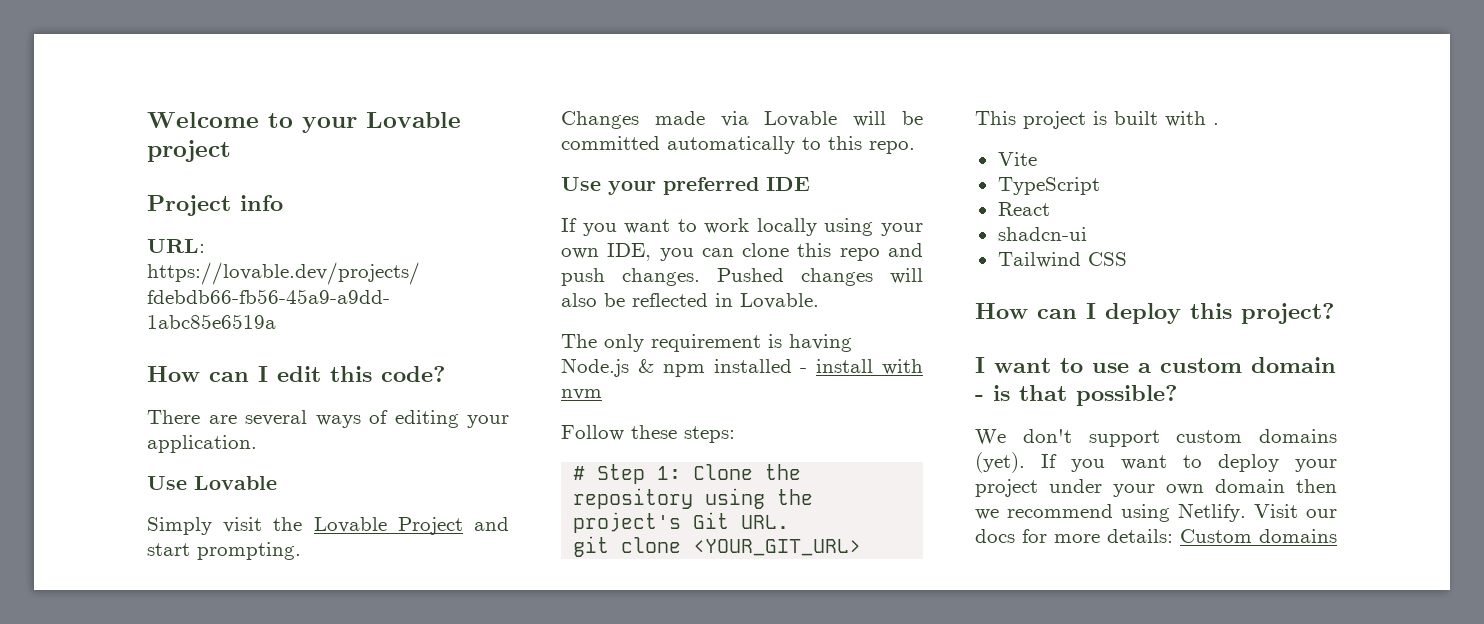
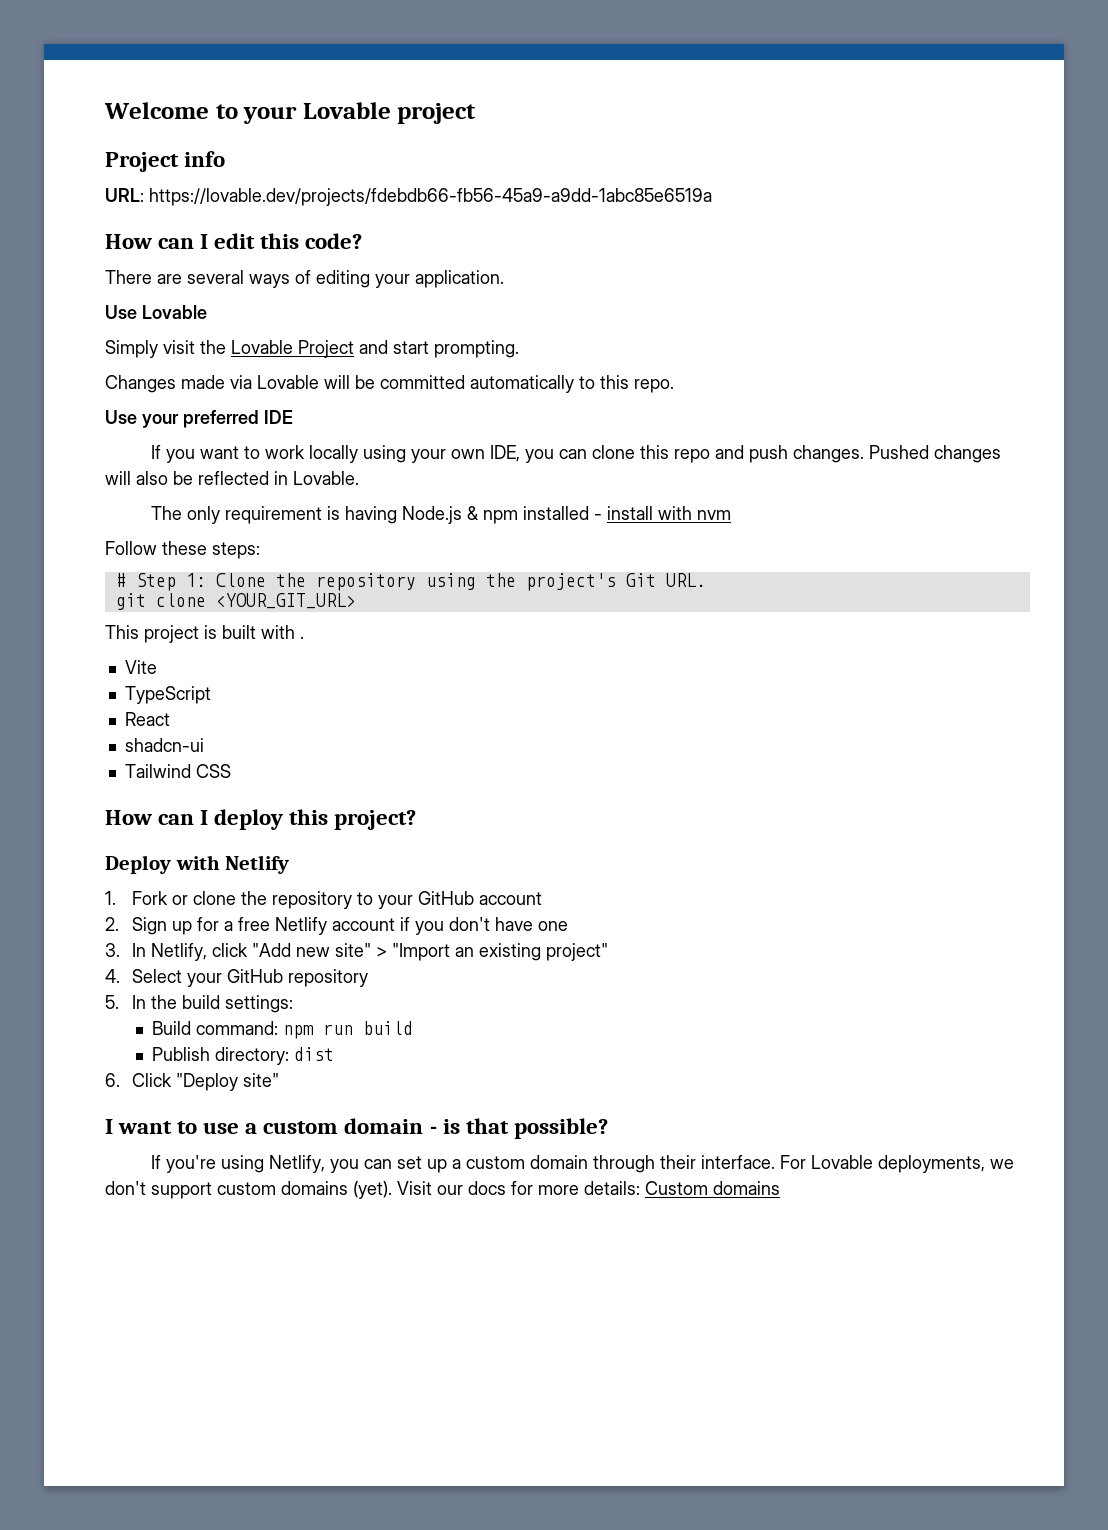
(1334, 313) none -> [105,855,290,874] [105,891,543,909] [105,917,569,935] [105,943,609,961] [105,969,369,987] [105,995,294,1013] [151,1021,413,1039] [151,1047,334,1065] [105,1073,280,1091] // Deploy with Netlify // 1. Fork or clone the repository to your GitHub account // 2. Sign up for a free Netlify account if you don't have one // 3. In Netlify, click "Add new site" > "Import an existing project" // 4. Select your GitHub repository // 5. In the build settings: // Build command: npm run build // Publish directory: dist // 6. Click "Deploy site"
[975,429,1006,445] We -> [150,1155,1014,1173] If you're using Netlify, you can set up a custom domain through their interface. For Lovable deployments, we
[1041,454,1337,472] [975,479,1337,497] [975,503,1246,522] If you want to deploy your project under your own domain then we recommend using Netlify. -> (392, 1190) none

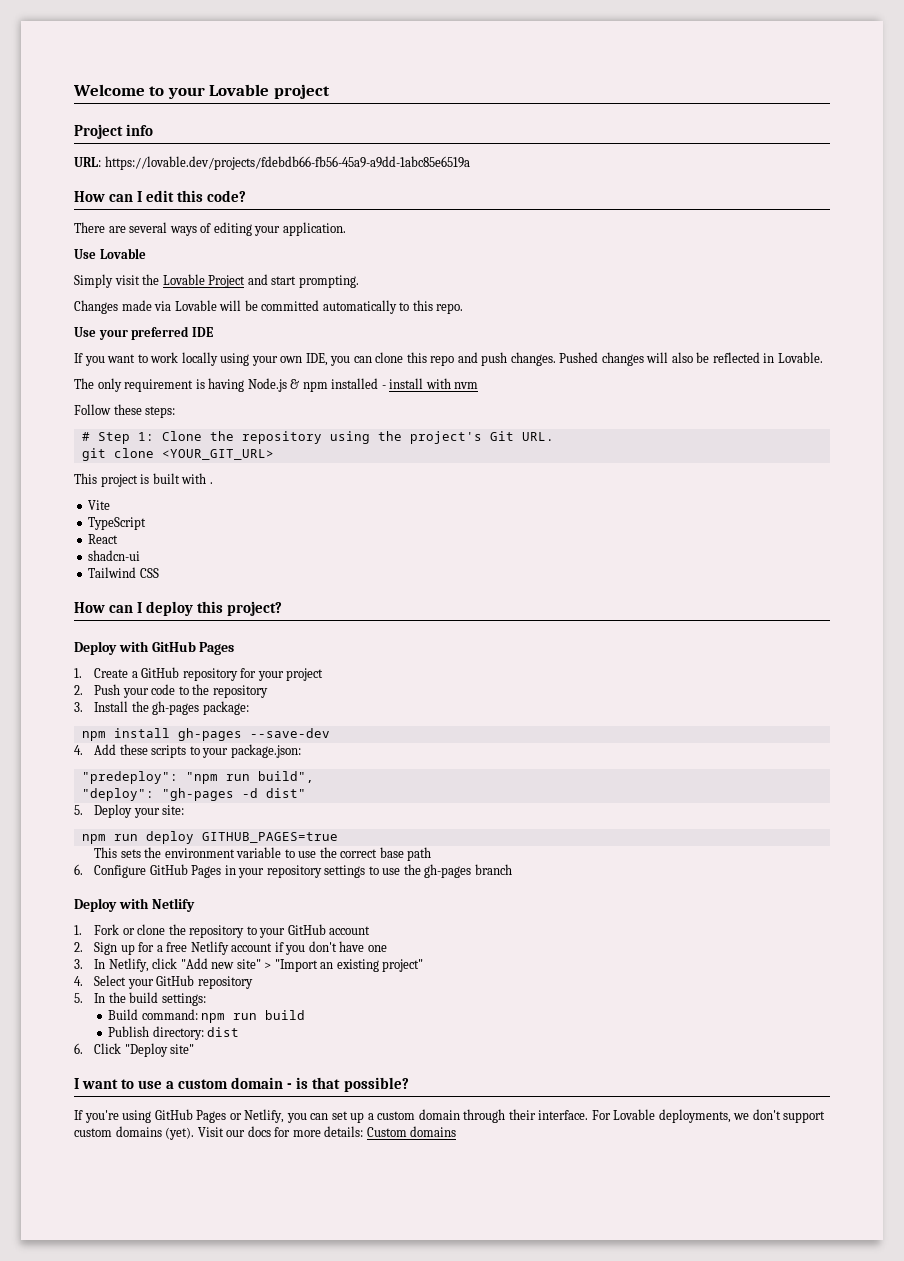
(417, 820) none -> [74,641,235,655] [74,667,324,681] [74,684,268,698] [74,701,249,715] [81,728,330,741] [74,744,301,758] [81,771,314,784] [81,788,306,801] [74,804,185,818] [81,831,338,844] [94,847,432,861] [74,864,512,878] // Deploy with GitHub Pages // 1. Create a GitHub repository for your project // 2. Push your code to the repository // 3. Install the gh-pages package: // npm install gh-pages --save-dev // 4. Add these scripts to your package.json: // "predeploy": "npm run build", // "deploy": "gh-pages -d dist" // 5. Deploy your site: // npm run deploy GITHUB_PAGES=true // This sets the environment variable to use the correct base path // 6. Configure GitHub Pages in your repository settings to use the gh-pages branch
(264, 1164) none -> [154,1109,242,1123] GitHub Pages or

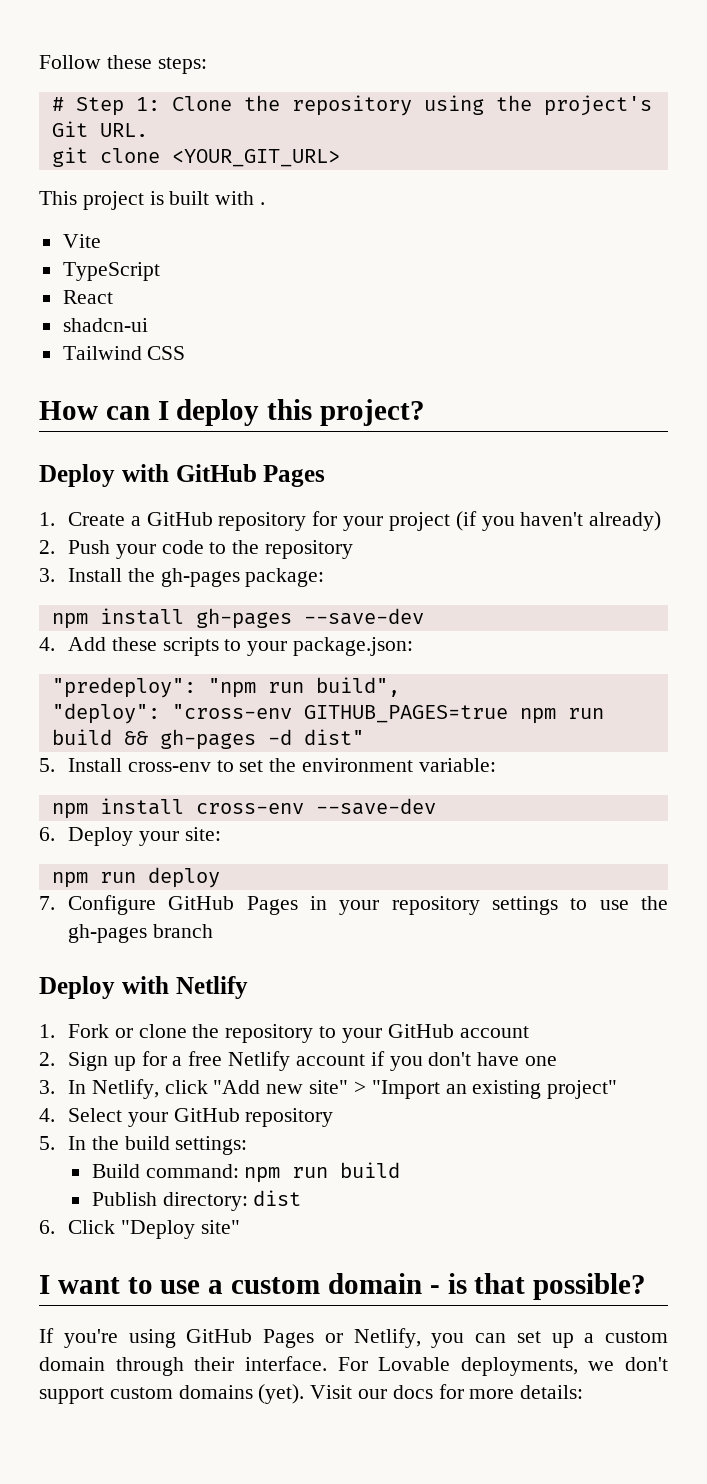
[73,84,330,99] [74,124,154,139] [74,156,470,170] [74,190,247,202] [74,222,346,236] [74,248,146,259] [74,274,359,288] [74,300,464,314] [74,326,213,340] [74,352,823,366] [74,378,479,392] Welcome to your Lovable project // Project info // URL: https://lovable.dev/projects/fdebdb66-fb56-45a9-a9dd-1abc85e6519a // How can I edit this code? // There are several ways of editing your application. // Use Lovable // Simply visit the Lovable Project and start prompting. // Changes made via Lovable will be committed automatically to this repo. // Use your preferred IDE // If you want to work locally using your own IDE, you can clone this repo and push changes. Pushed changes will also be reflected in Lovable. // The only requirement is having Node.js & npm installed - install with nvm // -> (39, 62) none
(324, 674) none -> [455,511,662,531] (if you haven't already)
[161,788,306,801] [74,805,83,815] "gh-pages -d dist" // 5. -> [171,704,604,724] [51,729,364,750] [39,758,496,772] [51,798,436,819] [39,827,55,841] "cross-env GITHUB_PAGES=true npm run build && gh-pages -d dist" // 5. Install cross-env to set the environment variable: // npm install cross-env --save-dev // 6.
[201,832,338,843] [94,847,432,861] [74,864,83,875] GITHUB_PAGES=true // This sets the environment variable to use the correct base path // 6. -> [39,896,55,910] // 7.
[366,1126,457,1137] Custom domains -> (584, 1392) none

